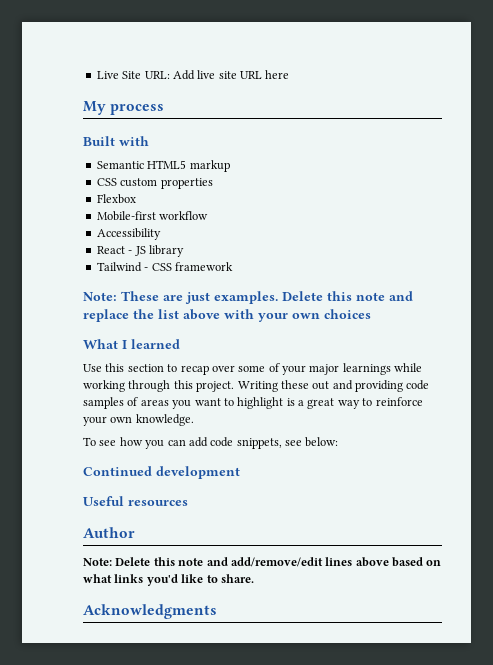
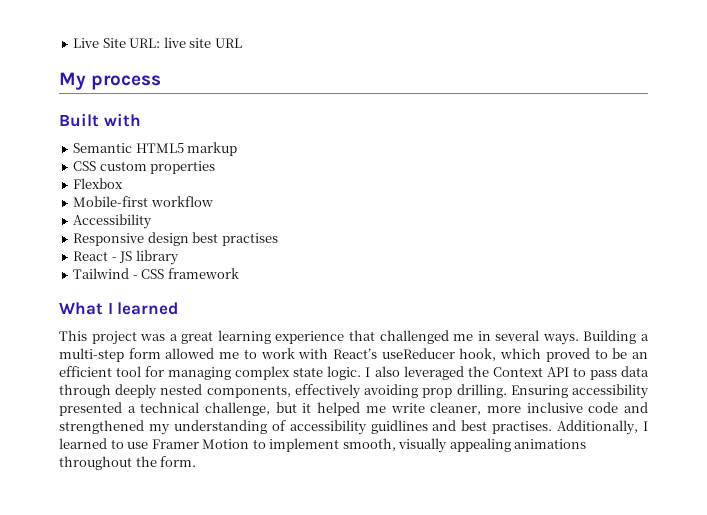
[172,70,195,80] Add -> (161, 43) none
[265,70,290,79] here -> (242, 43) none
(161, 234) none -> [73,232,278,246] // Responsive design best practises
[83,291,413,304] [83,309,371,322] [83,339,180,349] [83,363,423,375] [83,380,430,392] [83,397,423,409] [83,414,194,426] [83,437,339,449] [83,466,240,479] [83,496,188,506] [83,527,135,538] [83,557,442,567] [83,574,254,586] [83,604,217,619] Note: These are just examples. Delete this note and replace the list above with your own choices // What I learned // Use this section to recap over some of your major learnings while working through this project. Writing these out and providing code samples of areas you want to highlight is a great way to reinforce your own knowledge. // To see how you can add code snippets, see below: // Continued development // Useful resources // Author // Note: Delete this note and add/remove/edit lines above based on what links you'd like to share. // Acknowledgments -> [59,302,179,315] [59,330,649,345] [59,348,648,362] [59,366,650,380] [59,384,649,399] [59,402,648,416] [59,420,648,435] [59,438,587,453] [59,456,197,470] What I learned // This project was a great learning experience that challenged me in several ways. Building a multi-step form allowed me to work with React’s useReducer hook, which proved to be an efficient tool for managing complex state logic. I also leveraged the Context API to pass data through deeply nested components, effectively avoiding prop drilling. Ensuring accessibility presented a technical challenge, but it helped me write cleaner, more inclusive code and strengthened my understanding of accessibility guidlines and best practises. Additionally, I learned to use Framer Motion to implement smooth, visually appealing animations throughout the form.

